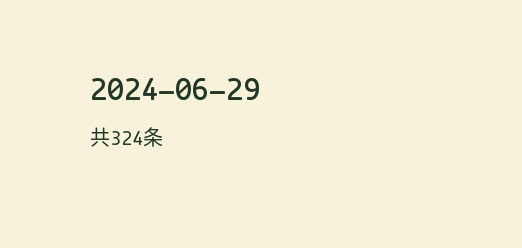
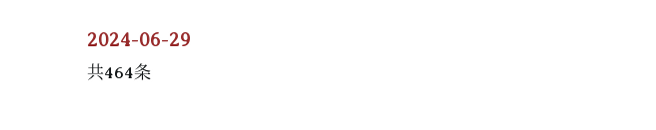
[110,131,143,145] 324 -> [104,67,135,79] 464

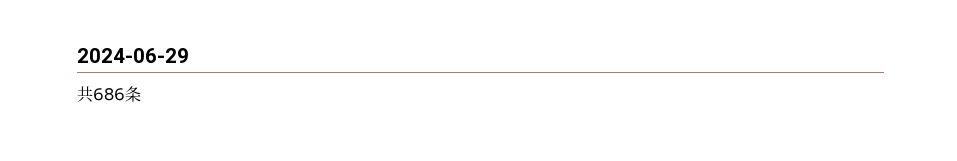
[104,67,135,79] 464 -> [93,88,125,101] 686

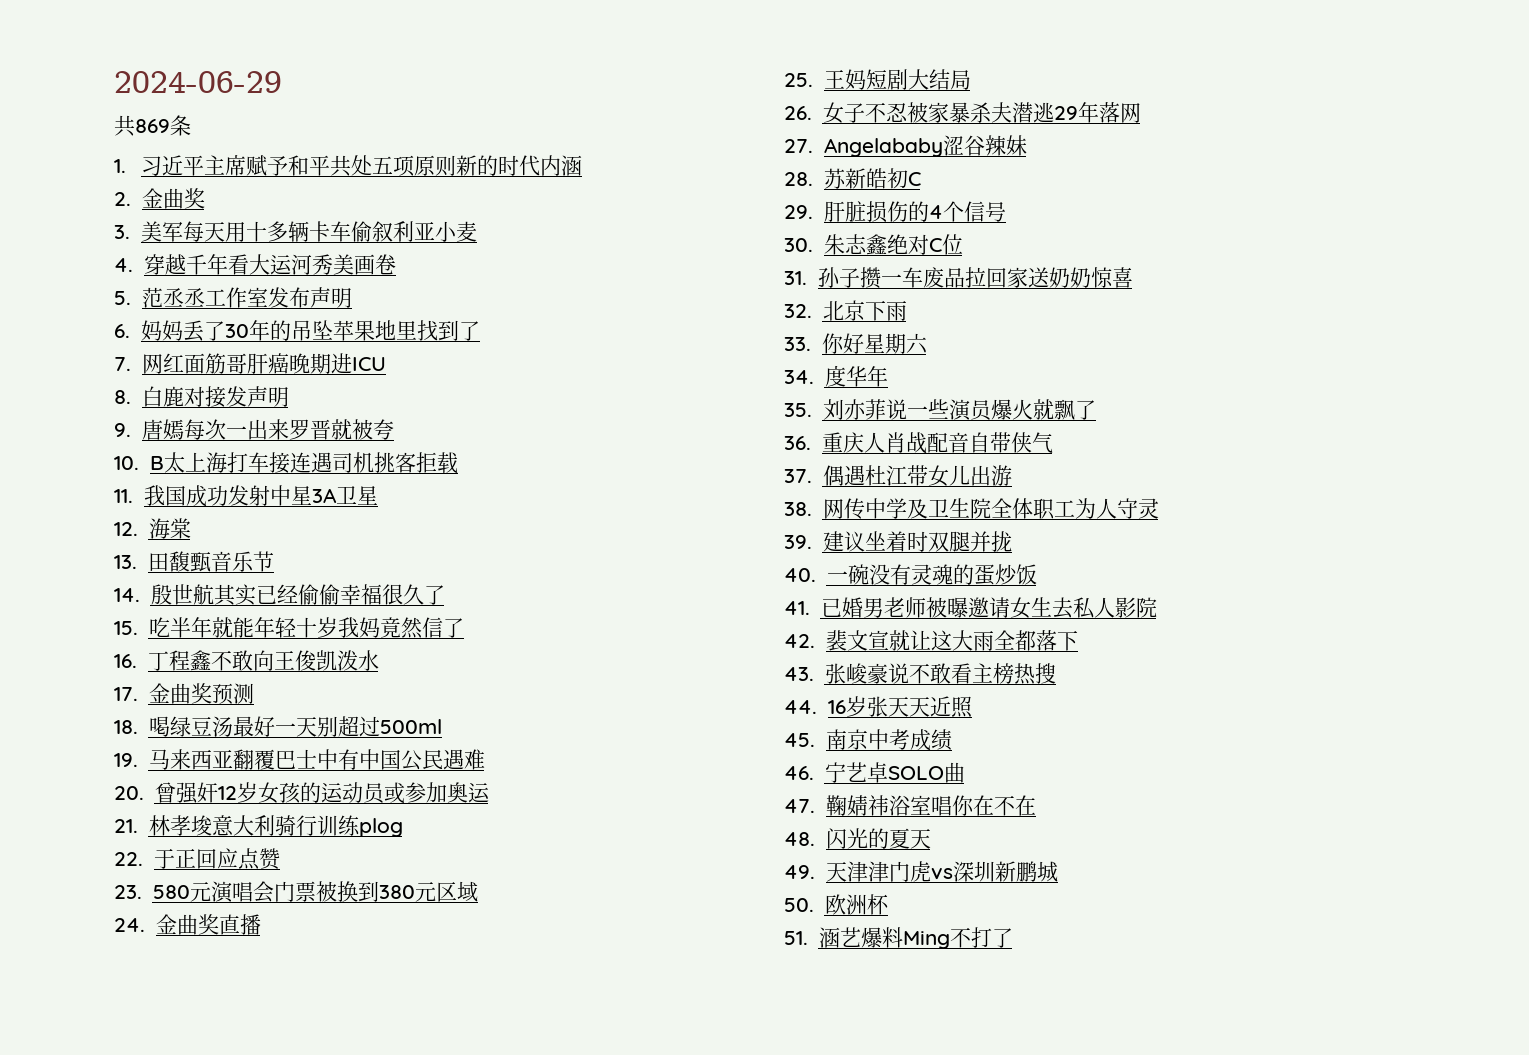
[93,88,125,101] 686 -> [135,119,170,133] 869
(141, 94) none -> [114,155,583,177] [114,188,205,209] [114,221,478,242] [114,254,396,275] [114,287,352,308] [114,320,481,342] [114,353,386,374] [114,386,289,408] [114,419,394,440] [114,452,458,474] [114,485,378,507] [114,518,191,539] [114,551,274,572] [114,584,445,606] [114,617,464,639] [114,650,379,671] [114,683,254,705] [114,716,442,737] [114,749,485,771] [114,782,490,804] [114,815,403,837] [114,848,281,870] [114,881,478,903] [114,914,261,935] [784,69,971,90] [784,102,1141,124] [784,135,1027,157] [784,168,921,189] [784,201,1006,223] [784,234,963,255] [784,267,1133,289] [784,300,907,321] [784,333,928,354] [784,365,888,387] [784,399,1096,421] [784,432,1053,454] [784,465,1012,487] [784,498,1159,520] [784,531,1012,552] [784,564,1037,586] [784,597,1157,619] [784,630,1078,651] [784,663,1056,685] [784,696,973,718] [784,729,952,751] [784,762,965,783] [784,795,1036,816] [784,828,931,849] [784,861,1058,882] [784,894,889,915] [784,927,1013,949] // 1.习近平主席赋予和平共处五项原则新的时代内涵 // 2.金曲奖 // 3.美军每天用十多辆卡车偷叙利亚小麦 // 4.穿越千年看大运河秀美画卷 // 5.范丞丞工作室发布声明 // 6.妈妈丢了30年的吊坠苹果地里找到了 // 7.网红面筋哥肝癌晚期进ICU // 8.白鹿对接发声明 // 9.唐嫣每次一出来罗晋就被夸 // 10. B太上海打车接连遇司机挑客拒载 // 11.我国成功发射中星3A卫星 // 12.海棠 // 13.田馥甄音乐节 // 14.殷世航其实已经偷偷幸福很久了 // 15.吃半年就能年轻十岁我妈竟然信了 // 16.丁程鑫不敢向王俊凯泼水 // 17.金曲奖预测 // 18.喝绿豆汤最好一天别超过500ml // 19.马来西亚翻覆巴士中有中国公民遇难 // 20.曾强奸12岁女孩的运动员或参加奥运 // 21.林孝埈意大利骑行训练plog // 22.于正回应点赞 // 23. 580元演唱会门票被换到380元区域 // 24.金曲奖直播 // 25.王妈短剧大结局 // 26.女子不忍被家暴杀夫潜逃29年落网 // 27. Angelababy涩谷辣妹 // 28.苏新皓初C // 29.肝脏损伤的4个信号 // 30.朱志鑫绝对C位 // 31.孙子攒一车废品拉回家送奶奶惊喜 // 32.北京下雨 // 33.你好星期六 // 34.度华年 // 35.刘亦菲说一些演员爆火就飘了 // 36.重庆人肖战配音自带侠气 // 37.偶遇杜江带女儿出游 // 38.网传中学及卫生院全体职工为人守灵 // 39.建议坐着时双腿并拢 // 40.一碗没有灵魂的蛋炒饭 // 41.已婚男老师被曝邀请女生去私人影院 // 42.裴文宣就让这大雨全都落下 // 43.张峻豪说不敢看主榜热搜 // 44. 16岁张天天近照 // 45.南京中考成绩 // 46.宁艺卓SOLO曲 // 47.鞠婧祎浴室唱你在不在 // 48.闪光的夏天 // 49.天津津门虎vs深圳新鹏城 // 50.欧洲杯 // 51.涵艺爆料Ming不打了

